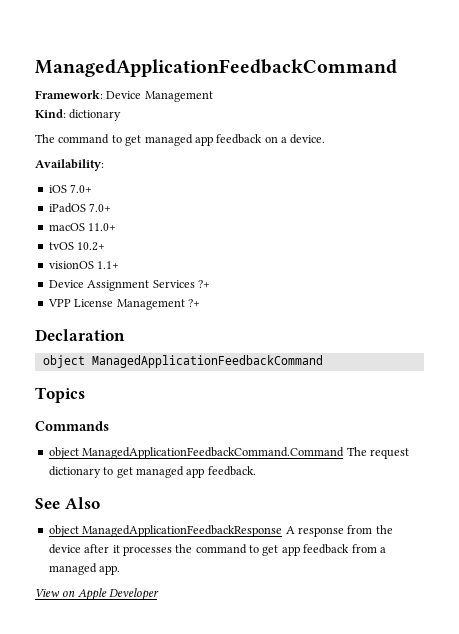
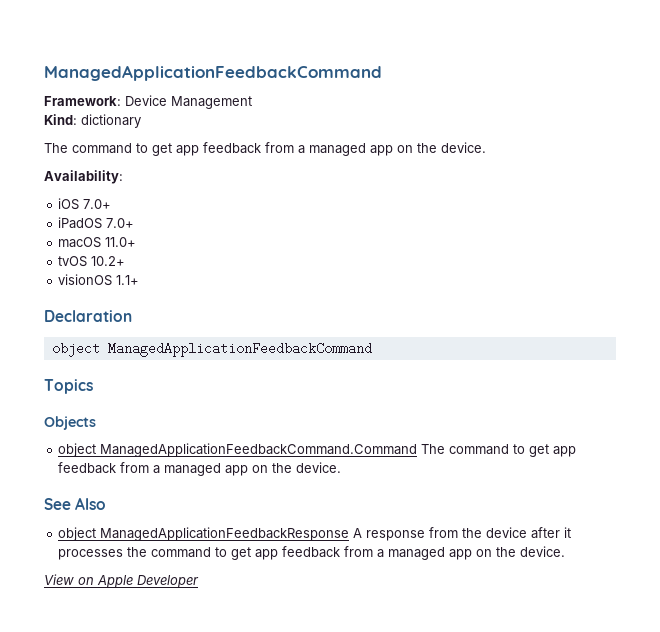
[144,134,287,146] managed app feedback on a -> [176,142,437,156] app feedback from a managed app on the
[48,280,210,291] [47,299,200,310] // Device Assignment Services ?+ // VPP License Management ?+ -> (140, 280) none
[35,421,109,431] Commands -> [44,416,96,430] Objects
[369,448,409,459] [48,466,256,478] request dictionary to get managed app feedback. -> [449,444,577,457] [58,462,342,476] command to get app feedback from a managed app on the device.
[99,565,121,575] app. -> [449,546,566,560] app on the device.

